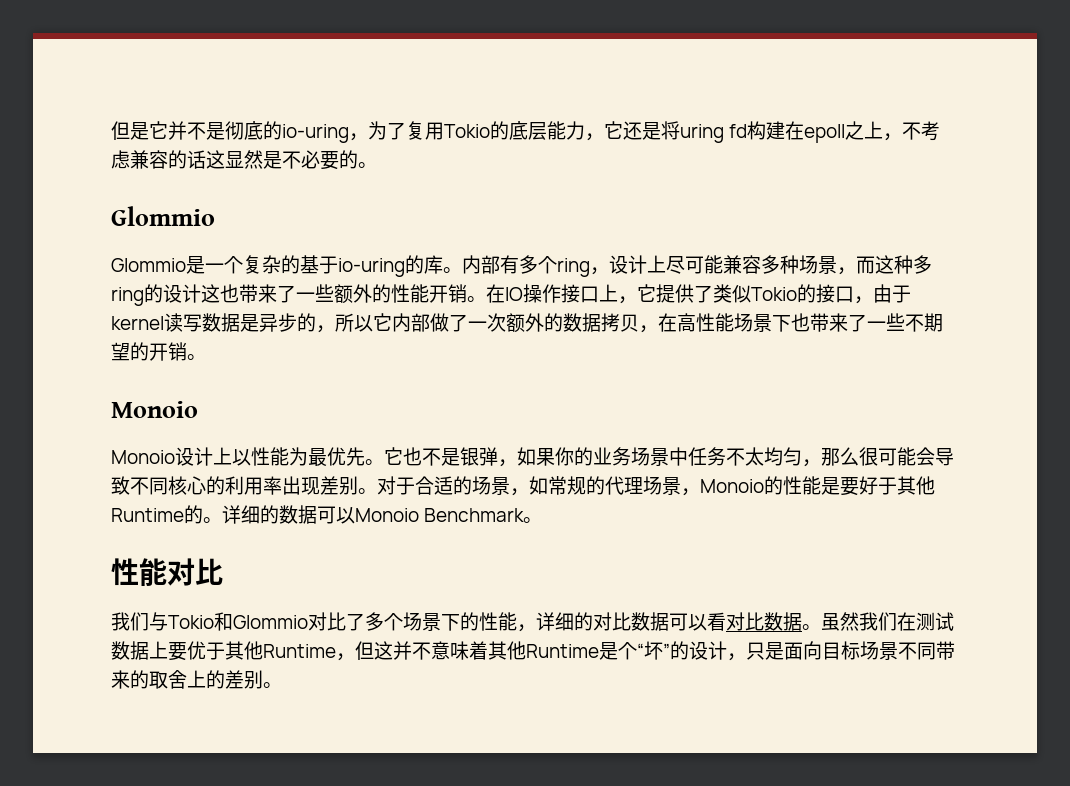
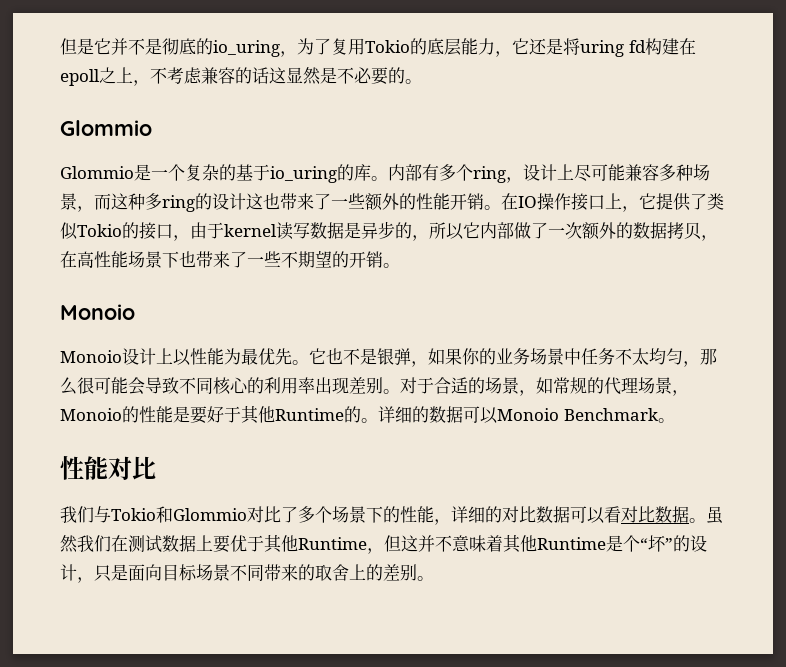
[282,124,349,143] io-uring -> [213,40,280,57] io_uring
[338,258,405,277] io-uring -> [270,166,337,183] io_uring

